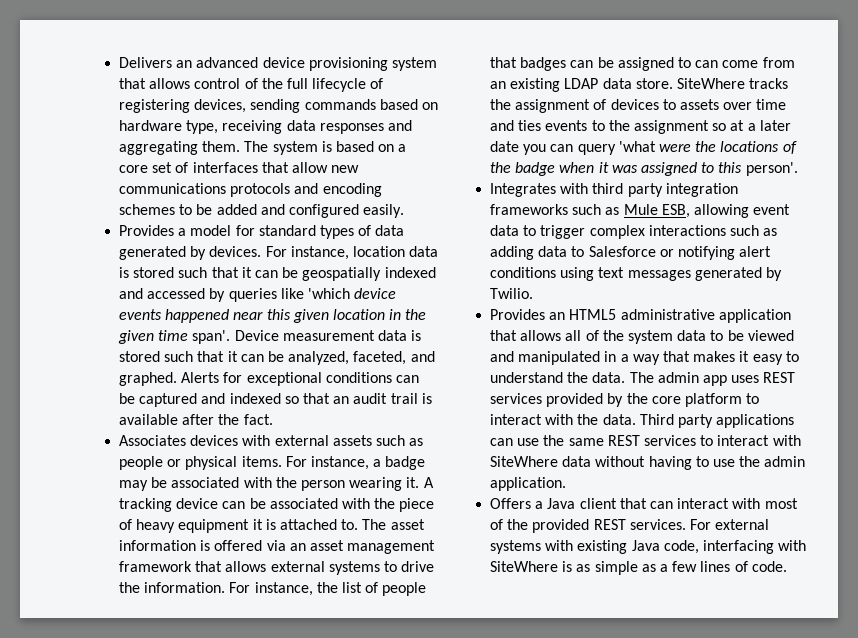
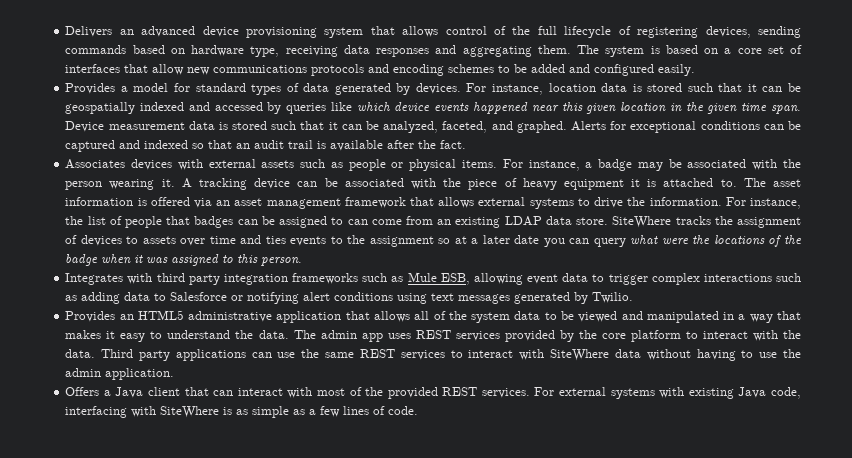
[307,288,350,299] 'which -> [356,102,390,111] which
[192,330,231,344] span'. -> [770,105,801,114] span.
[618,141,656,152] 'what -> [630,235,659,244] what
[745,162,798,176] person'. -> [261,257,303,266] person.

